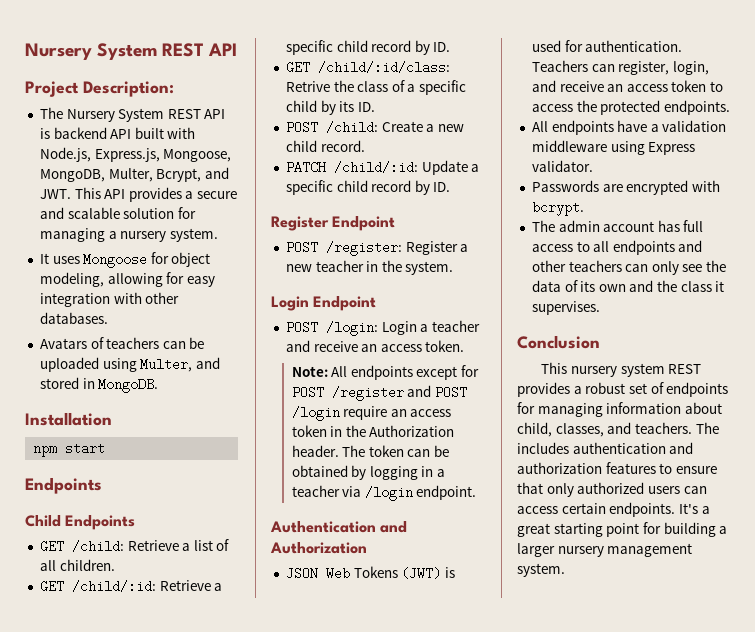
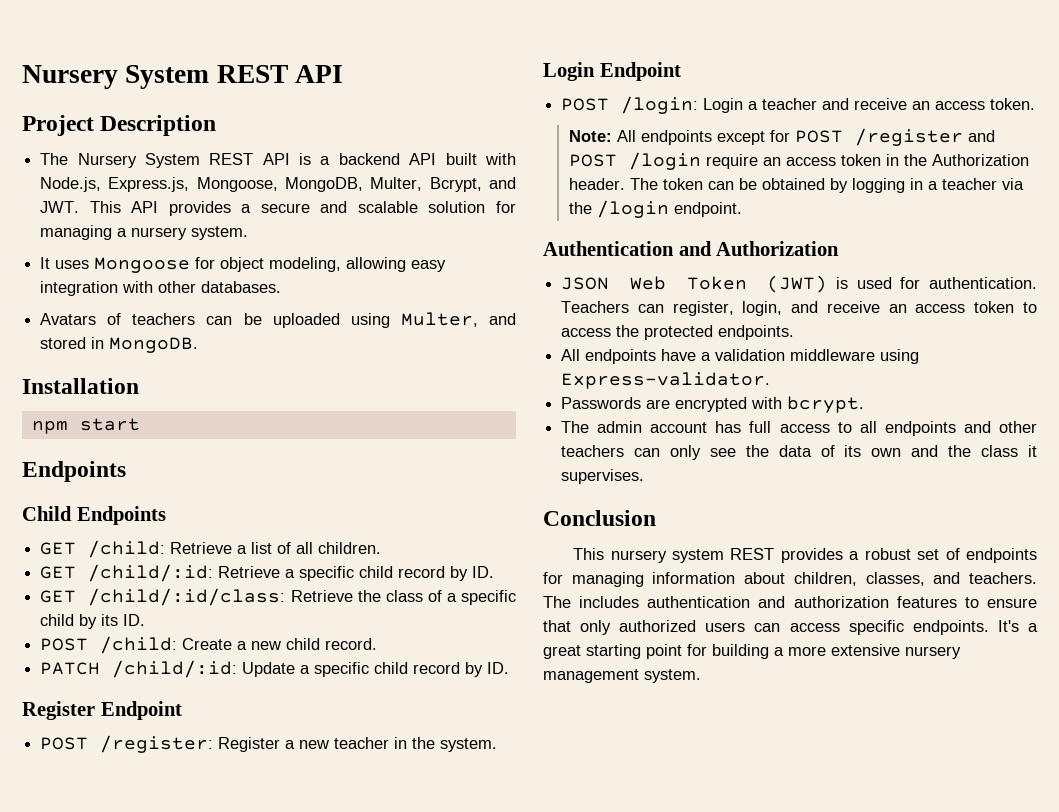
[83,81,174,97] Description: -> [100,115,217,136] Description
(50, 133) none -> [320,156,331,165] a
[166,272,185,284] for -> (407, 264) none
[285,81,330,92] Retrive -> [290,590,353,602] Retrieve
(362, 491) none -> [568,202,592,214] the
[353,566,398,578] Tokens -> [686,276,747,290] Token
[648,142,696,155] [531,160,593,172] Express validator. -> [561,372,771,389] Express-validator.
[517,422,552,437] child, -> [793,572,857,586] children,
[561,503,606,514] certain -> [848,620,904,635] specific
[517,543,555,557] larger -> [788,644,900,656] more extensive

